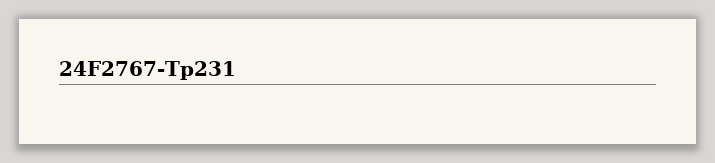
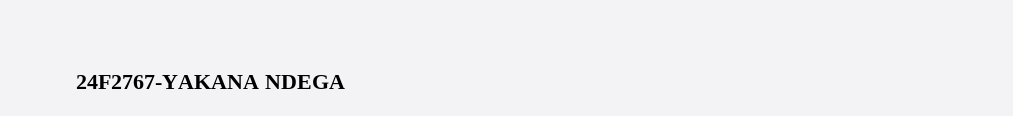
[59,61,236,80] 24F2767-Tp231 -> [76,75,345,89] 24F2767-YAKANA NDEGA

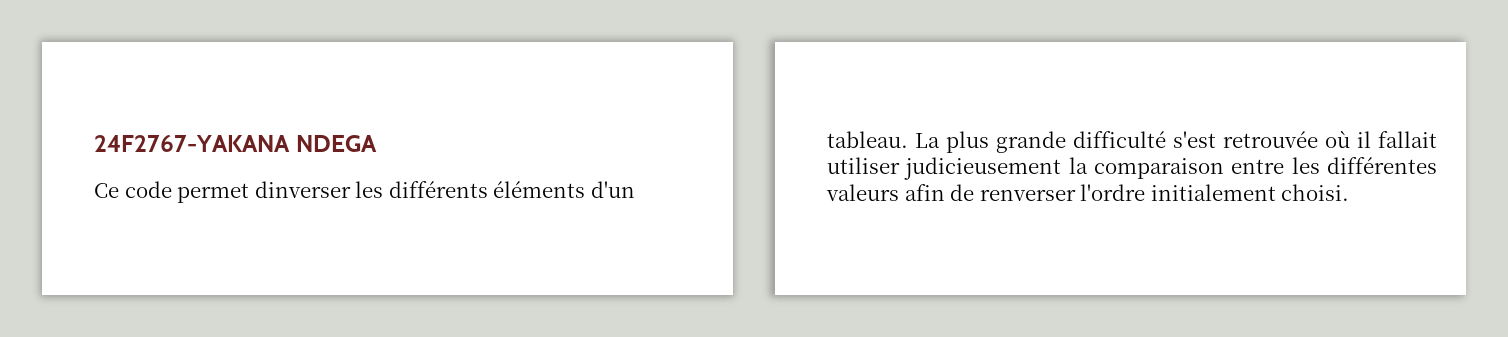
(345, 82) none -> [94,181,635,203] [827,130,1437,153] [827,157,1437,180] [826,184,1350,201] // Ce code permet dinverser les différents éléments d'un tableau. La plus grande difficulté s'est retrouvée où il fallait utiliser judicieusement la comparaison entre les différentes valeurs afin de renverser l'ordre initialement choisi.

